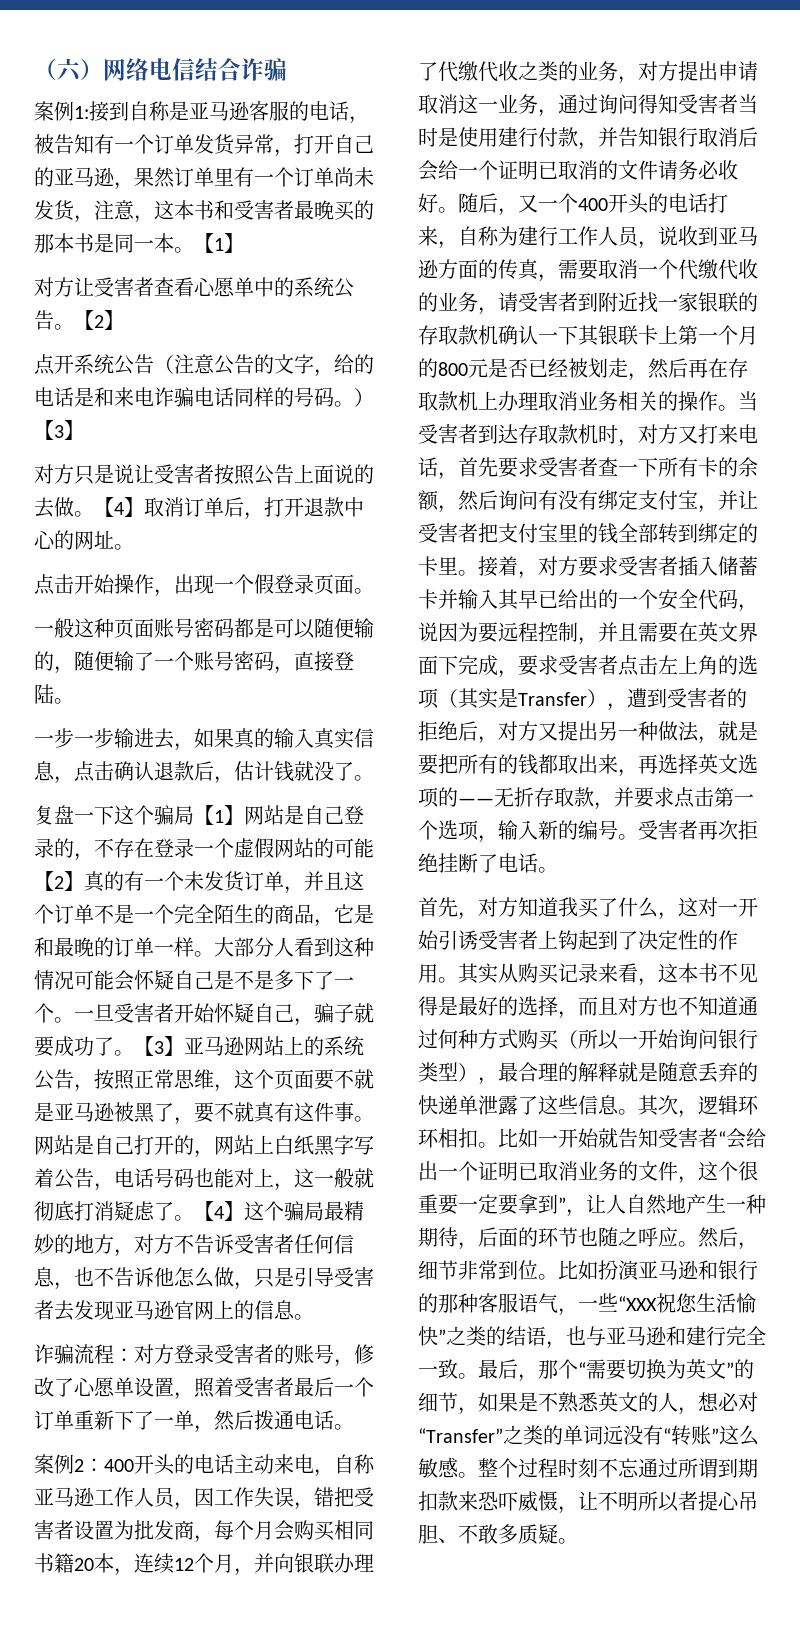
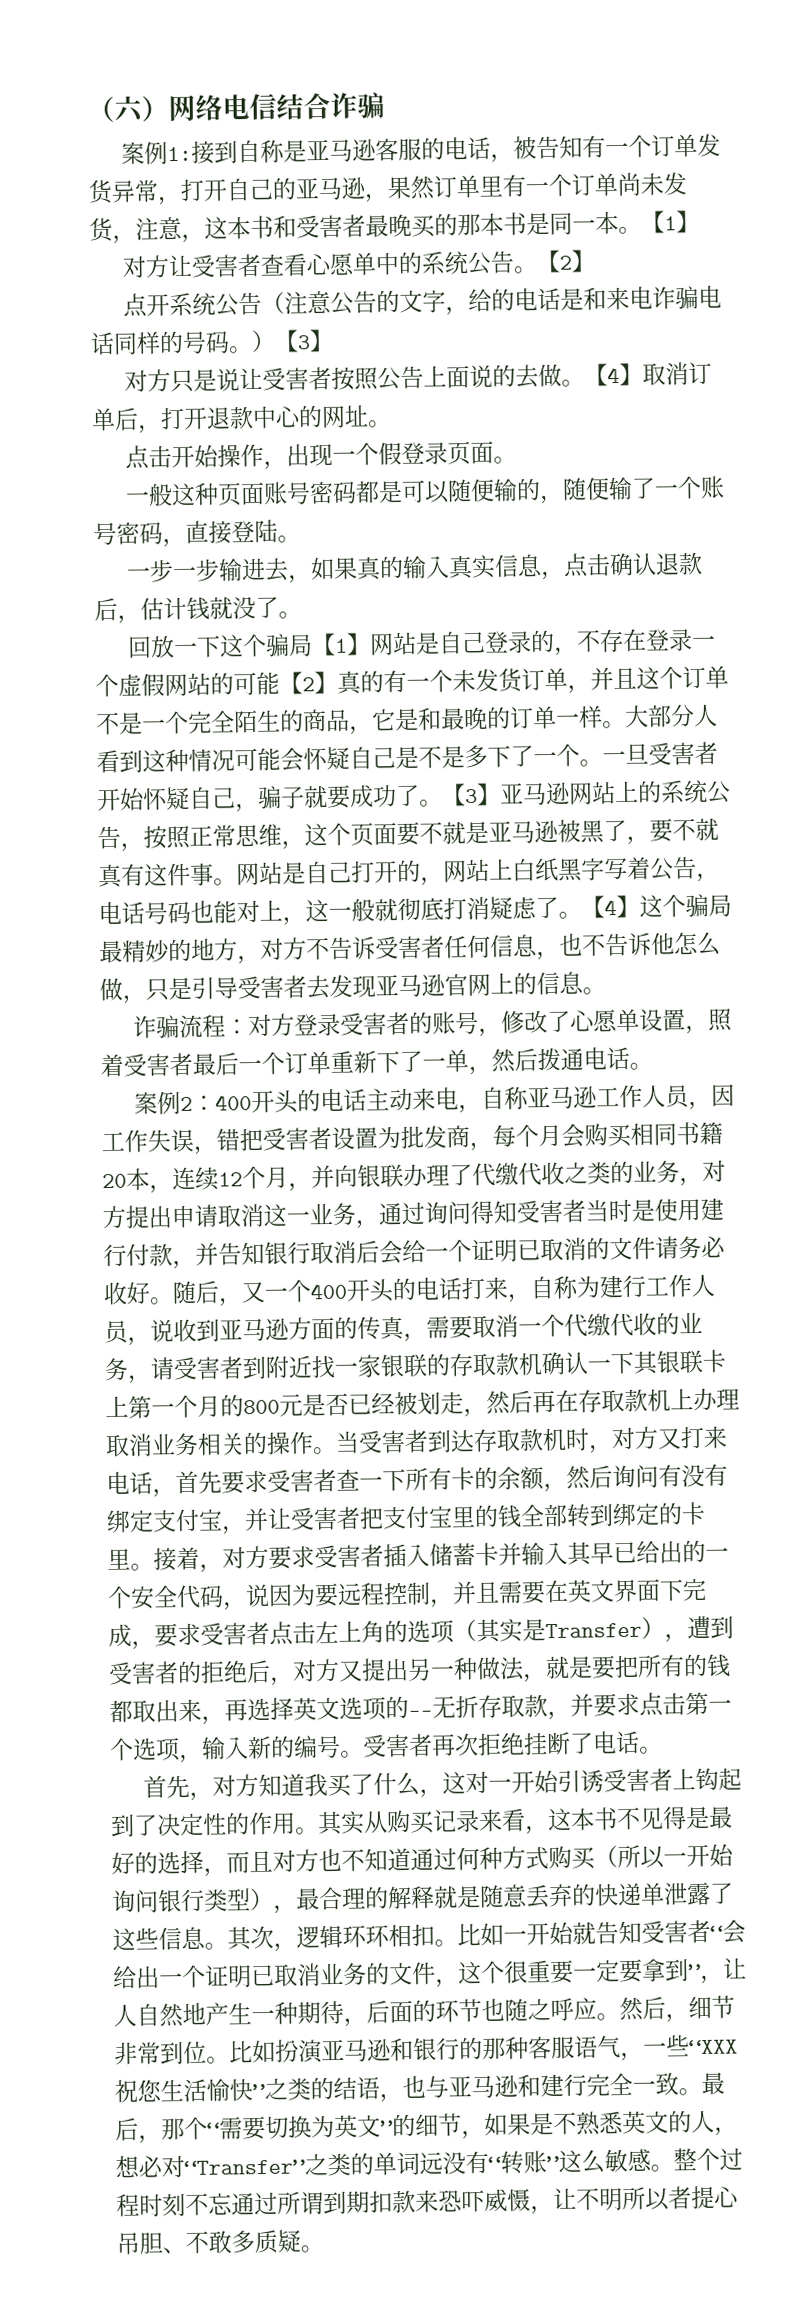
[34,805,74,825] 复盘 -> [127,635,176,659] 回放

